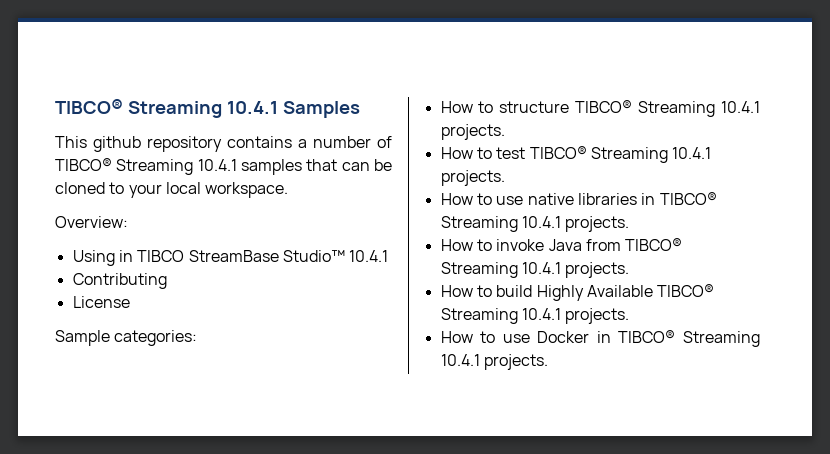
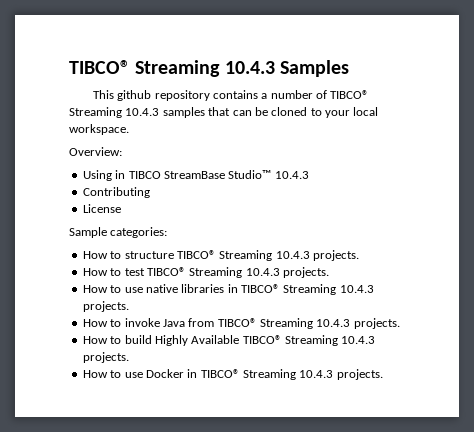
[55,98,278,118] TIBCO® Streaming 10.4.1 -> [69,60,275,77] TIBCO® Streaming 10.4.3
[197,159,237,171] 10.4.1 -> [125,108,160,116] 10.4.3
[349,250,389,262] 10.4.1 -> [274,171,309,179] 10.4.3
[721,101,760,113] 10.4.1 -> [275,251,310,259] 10.4.3
[672,147,712,159] 10.4.1 -> [245,268,280,276] 10.4.3
[521,216,561,228] 10.4.1 -> [339,285,374,293] 10.4.3
[521,262,561,274] 10.4.1 -> [316,319,351,327] 10.4.3
[521,308,561,320] 10.4.1 -> [341,336,376,344] 10.4.3
[440,354,480,366] 10.4.1 -> [299,370,334,378] 10.4.3

